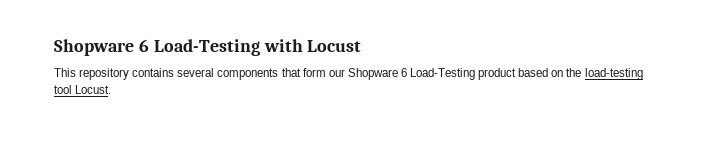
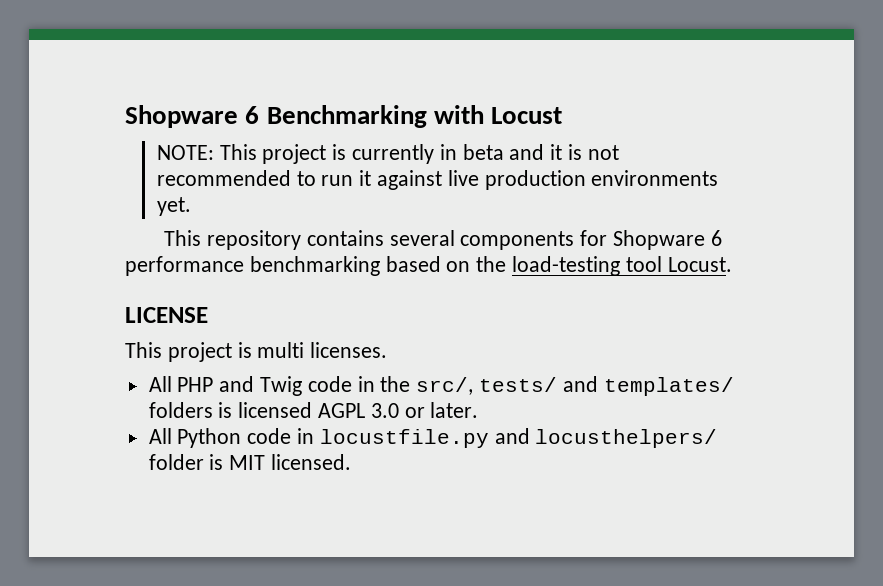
[54,39,260,56] Shopware 6 Load-Testing -> [125,105,427,128] Shopware 6 Benchmarking
(362, 46) none -> [156,144,619,164] [156,170,719,190] [156,197,191,216] // NOTE: This project is currently in beta and it is not recommended to run it against live production environments yet.
[281,68,517,80] that form our Shopware 6 Load-Testing product -> [580,230,722,250] [125,256,380,276] for Shopware 6 performance benchmarking
(112, 89) none -> [125,307,208,323] [125,342,388,362] [148,376,734,396] [148,402,479,418] [148,428,718,448] [148,454,352,470] // LICENSE // This project is multi licenses. // All PHP and Twig code in the src/, tests/ and templates/ folders is licensed AGPL 3.0 or later. // All Python code in locustfile.py and locusthelpers/ folder is MIT licensed.

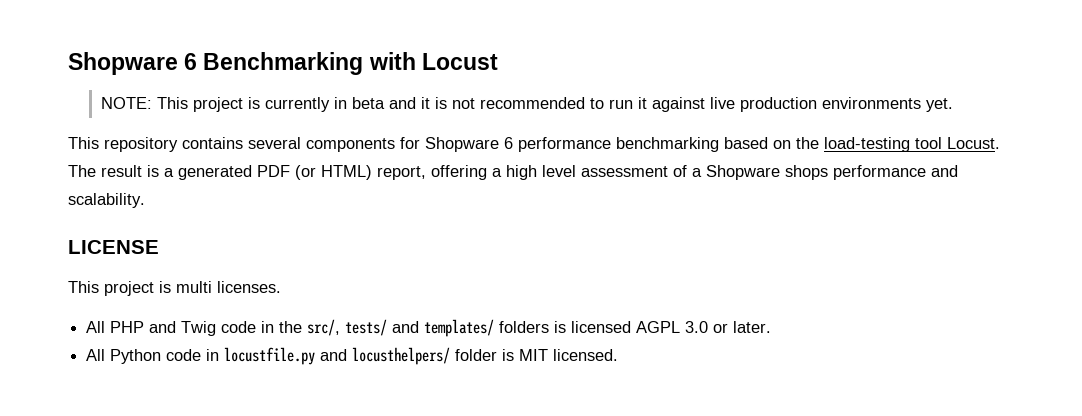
(732, 264) none -> [68,165,958,180] [68,193,145,208] The result is a generated PDF (or HTML) report, offering a high level assessment of a Shopware shops performance and scalability.

